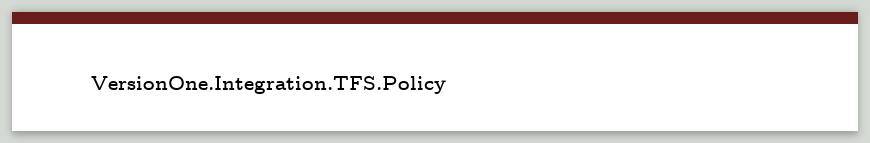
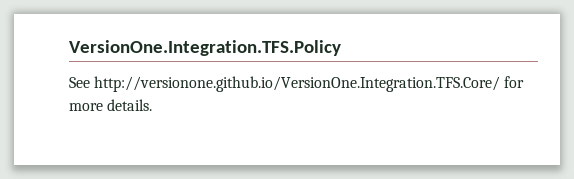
(446, 85) none -> [69,76,525,92] [69,99,153,111] // See http://versionone.github.io/VersionOne.Integration.TFS.Core/ for more details.

